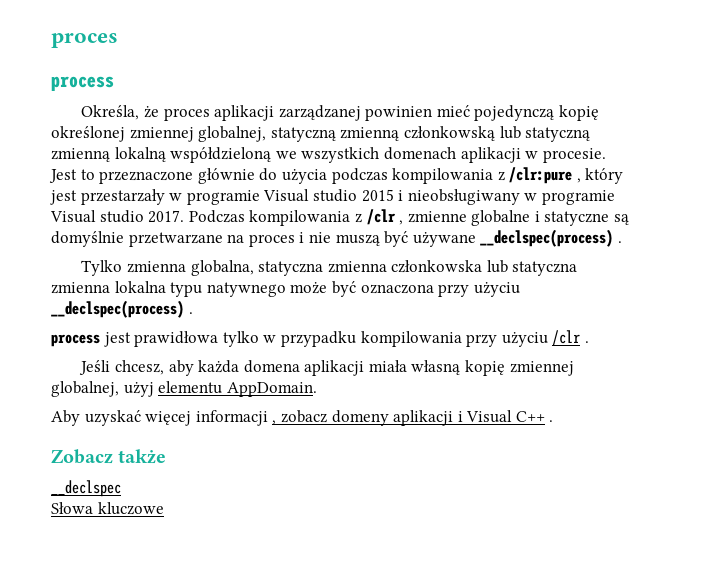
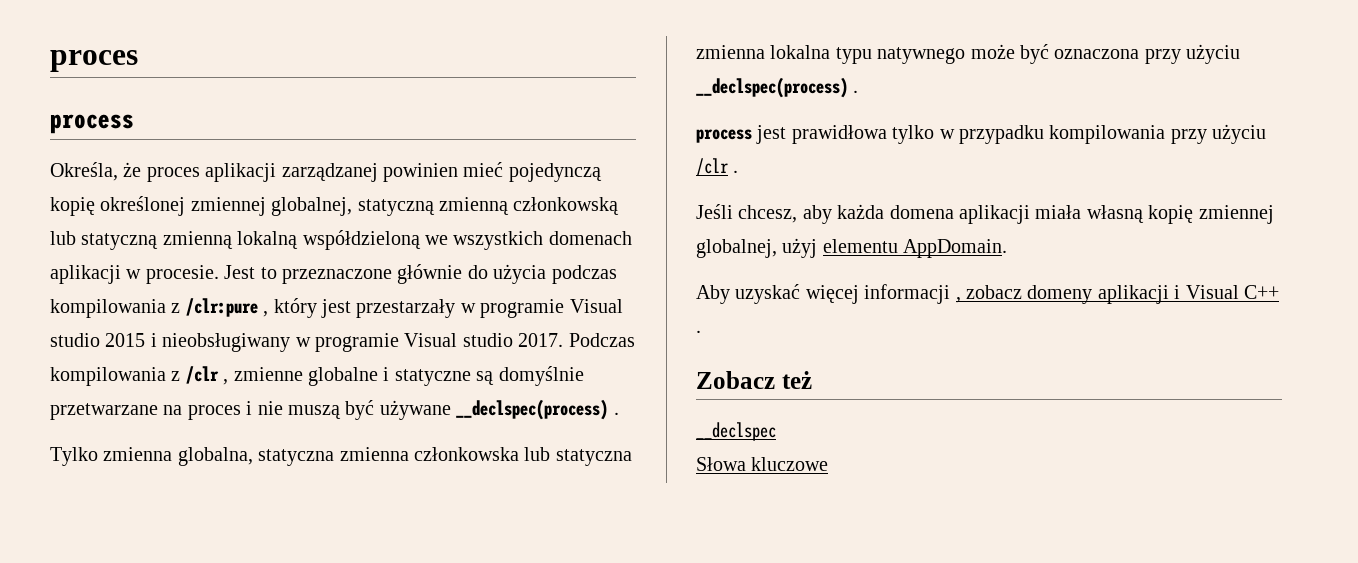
[118,449,167,464] także -> [781,371,812,389] też

